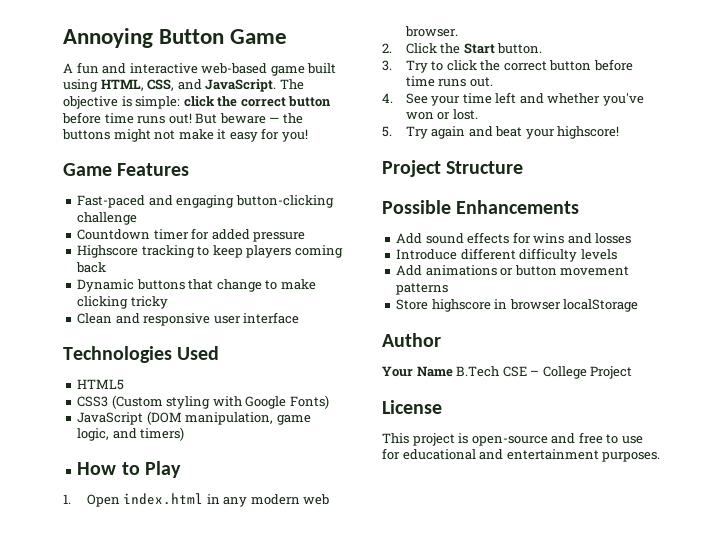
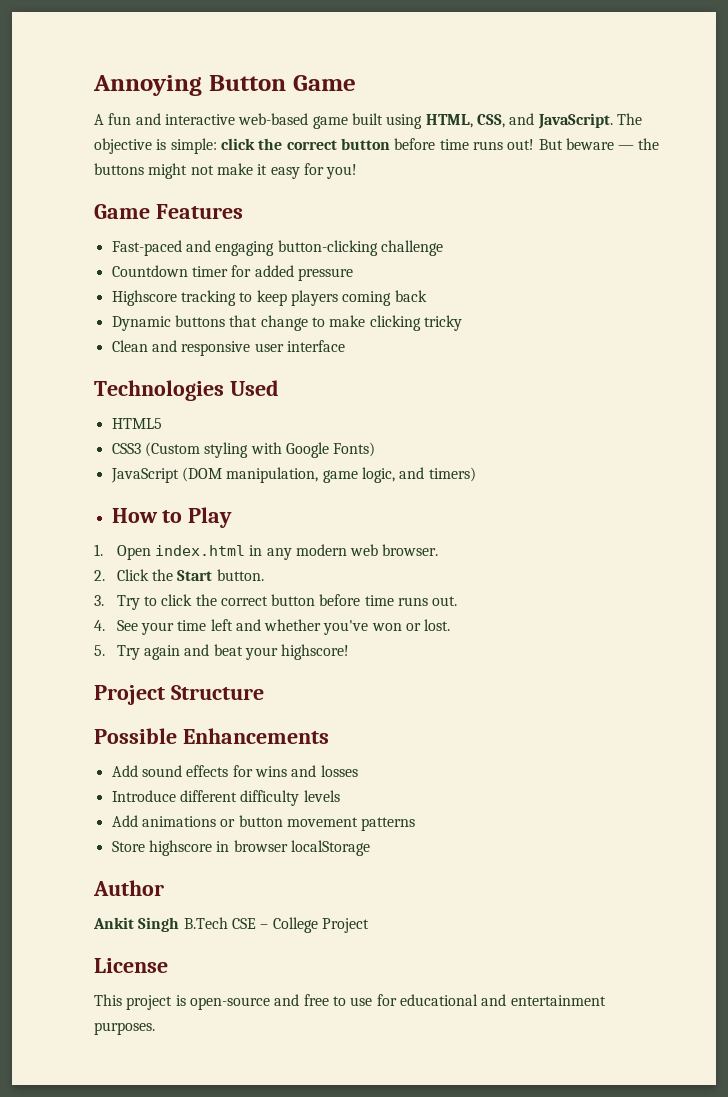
[382,366,453,377] Your Name -> [93,917,180,932] Ankit Singh

